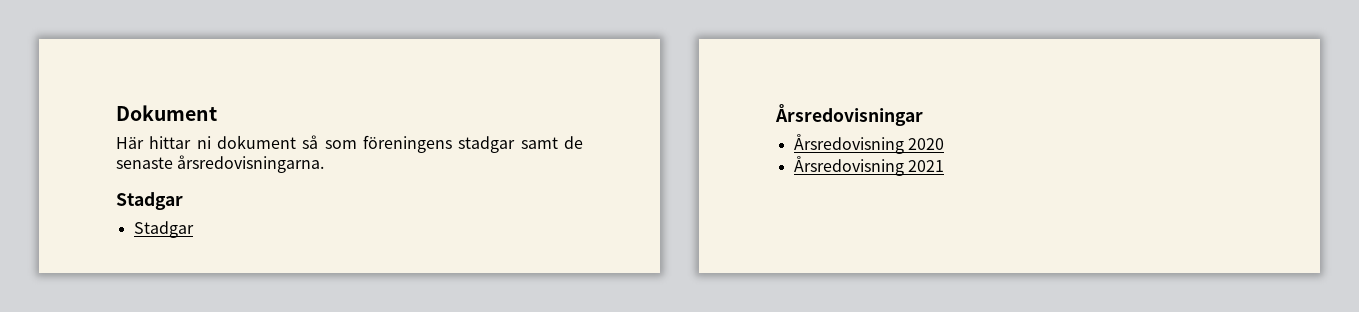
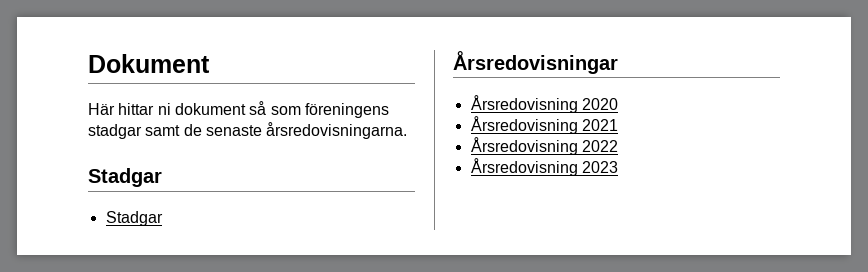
(944, 166) none -> [470,137,618,155] [470,158,618,176] // Årsredovisning 2022 // Årsredovisning 2023

